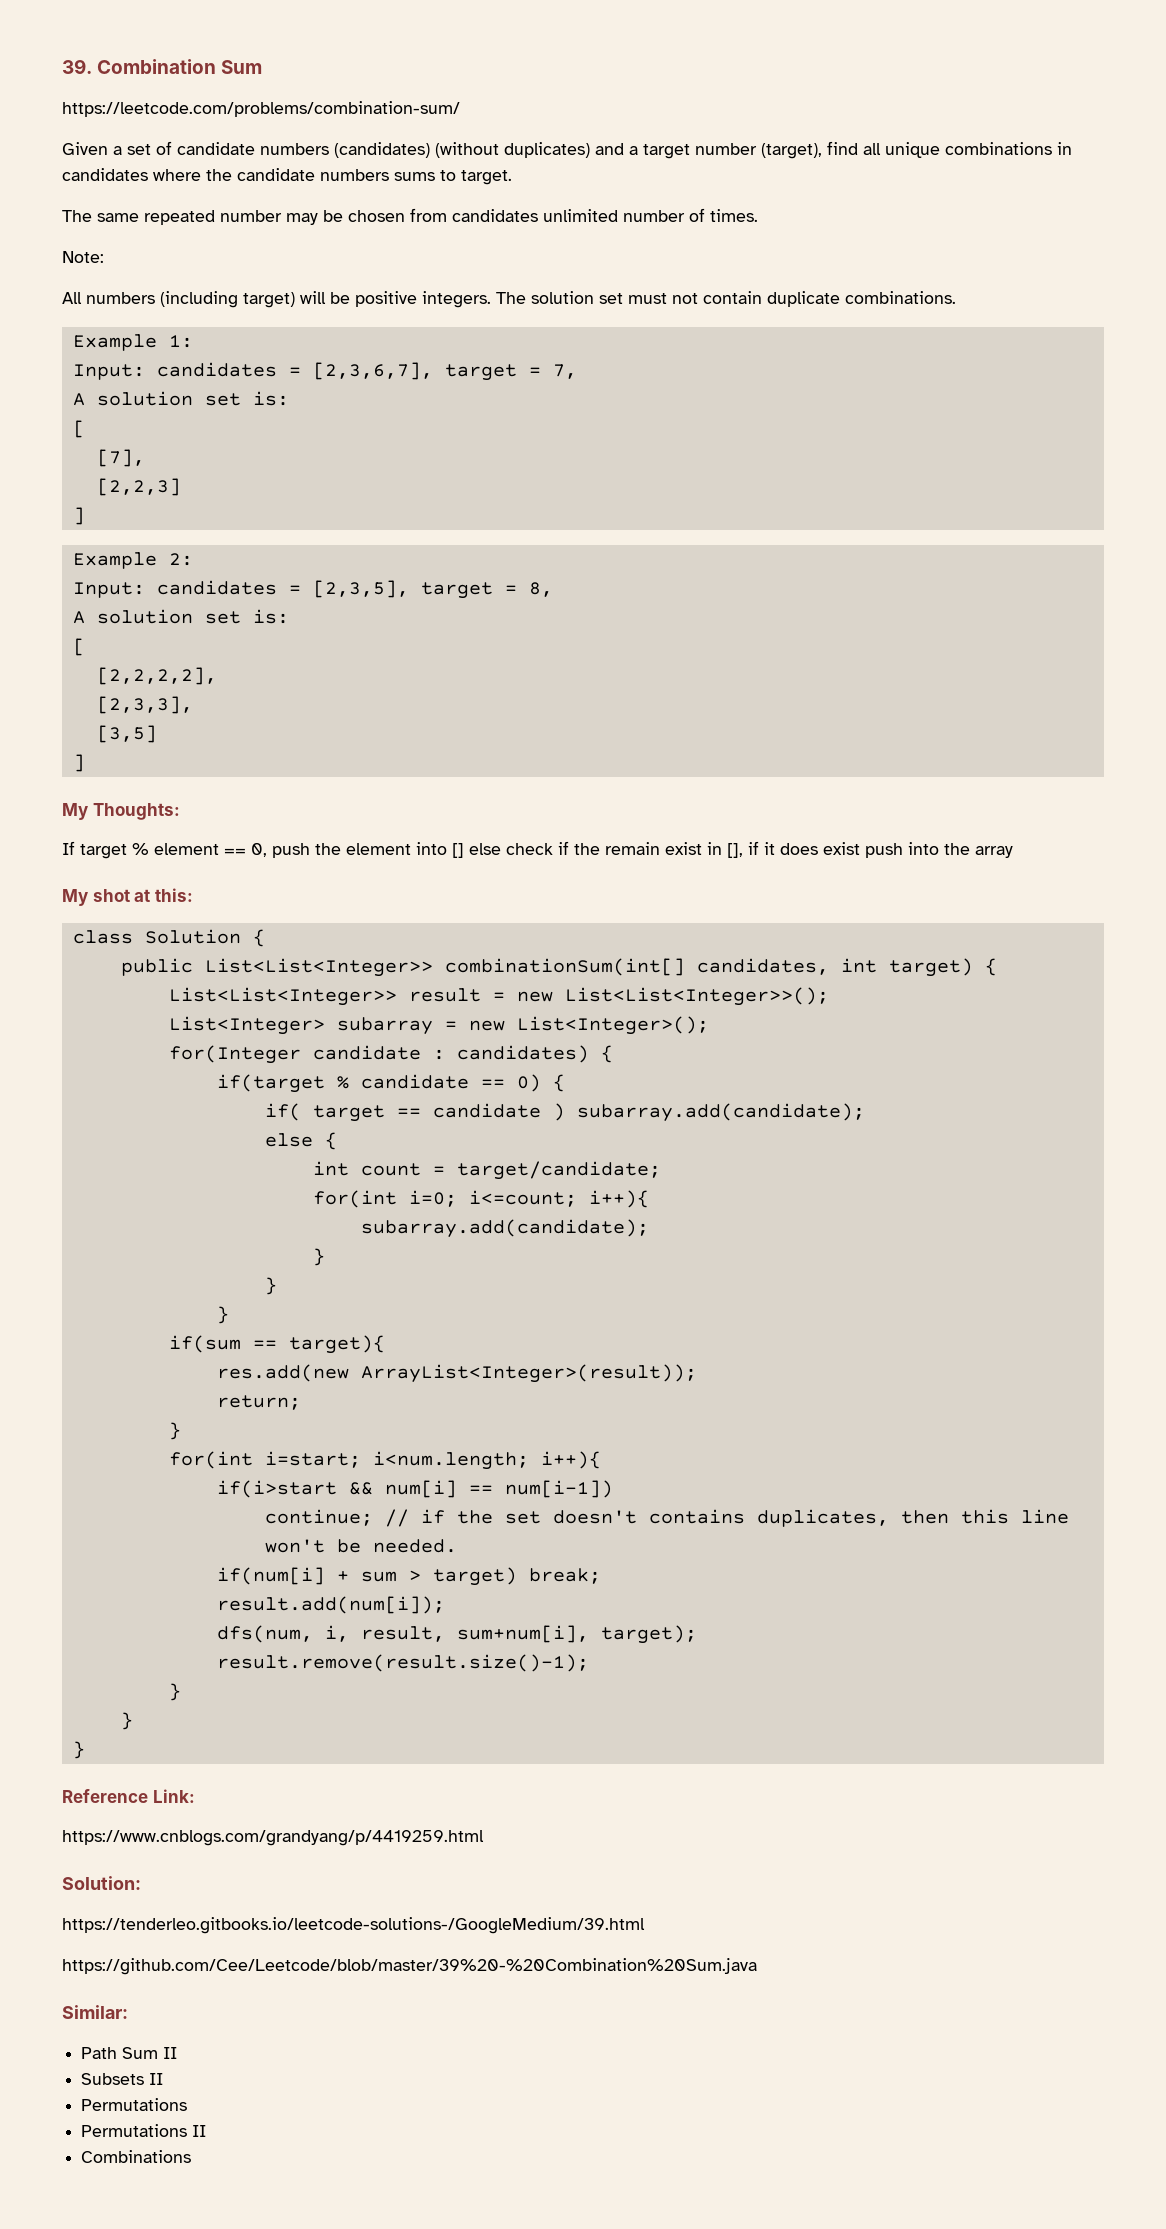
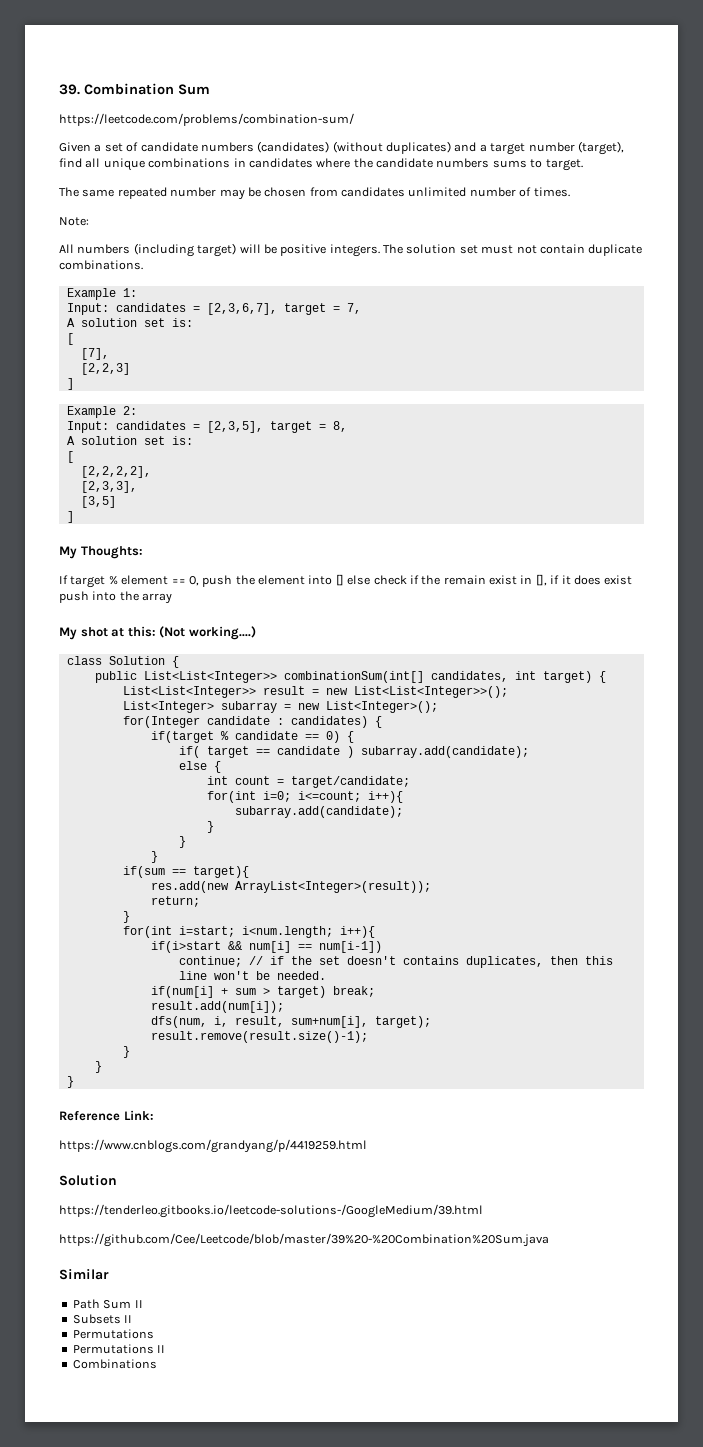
(193, 895) none -> [159,626,256,640] (Not working....)
[62,1876,141,1890] Solution: -> [59,1175,117,1186] Solution
[62,2005,128,2019] Similar: -> [59,1269,109,1280] Similar

